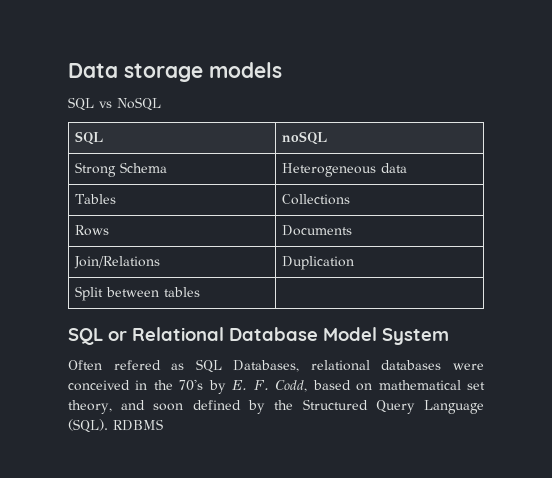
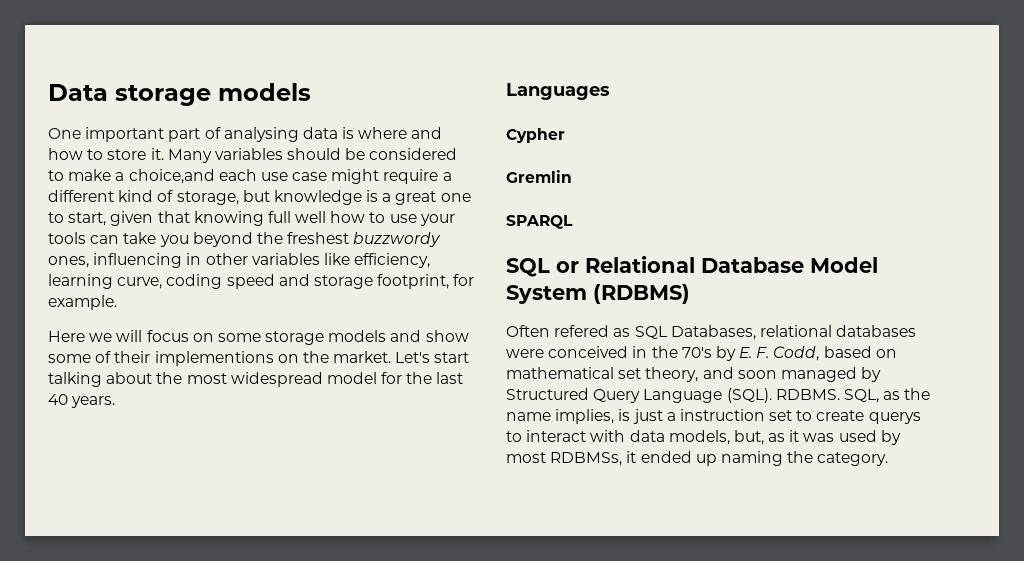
[68,97,161,111] [74,131,103,145] [281,131,327,145] [74,162,167,177] [281,163,407,177] [74,194,116,204] [281,194,350,205] [74,225,109,236] [281,225,352,236] [73,256,160,269] [281,256,354,270] [74,286,200,301] SQL vs NoSQL // SQL | noSQL // Strong Schema | Heterogeneous data // Tables | Collections // Rows | Documents // Join/Relations | Duplication // Split between tables | -> [48,127,443,142] [48,148,458,163] [48,169,452,184] [48,190,471,205] [48,211,455,226] [48,232,442,247] [48,253,431,268] [48,274,475,289] [48,295,117,310] [48,330,469,345] [48,351,470,366] [48,372,464,387] [48,394,116,408] [506,83,610,100] [506,128,565,143] [506,170,572,183] [506,215,573,229] One important part of analysing data is where and how to store it. Many variables should be considered to make a choice,and each use case might require a different kind of storage, but knowledge is a great one to start, given that knowing full well how to use your tools can take you beyond the freshest buzzwordy ones, influencing in other variables like efficiency, learning curve, coding speed and storage footprint, for example. // Here we will focus on some storage models and show some of their implementions on the market. Let's start talking about the most widespread model for the last 40 years. // Languages // Cypher // Gremlin // SPARQL
(449, 336) none -> [593,284,690,304] (RDBMS)
[192,400,294,414] defined by the -> [780,367,882,382] managed by
[113,419,163,431] RDBMS -> [775,388,931,403] [506,409,921,424] [506,430,901,445] [506,451,889,466] RDBMS. SQL, as the name implies, is just a instruction set to create querys to interact with data models, but, as it was used by most RDBMSs, it ended up naming the category.

